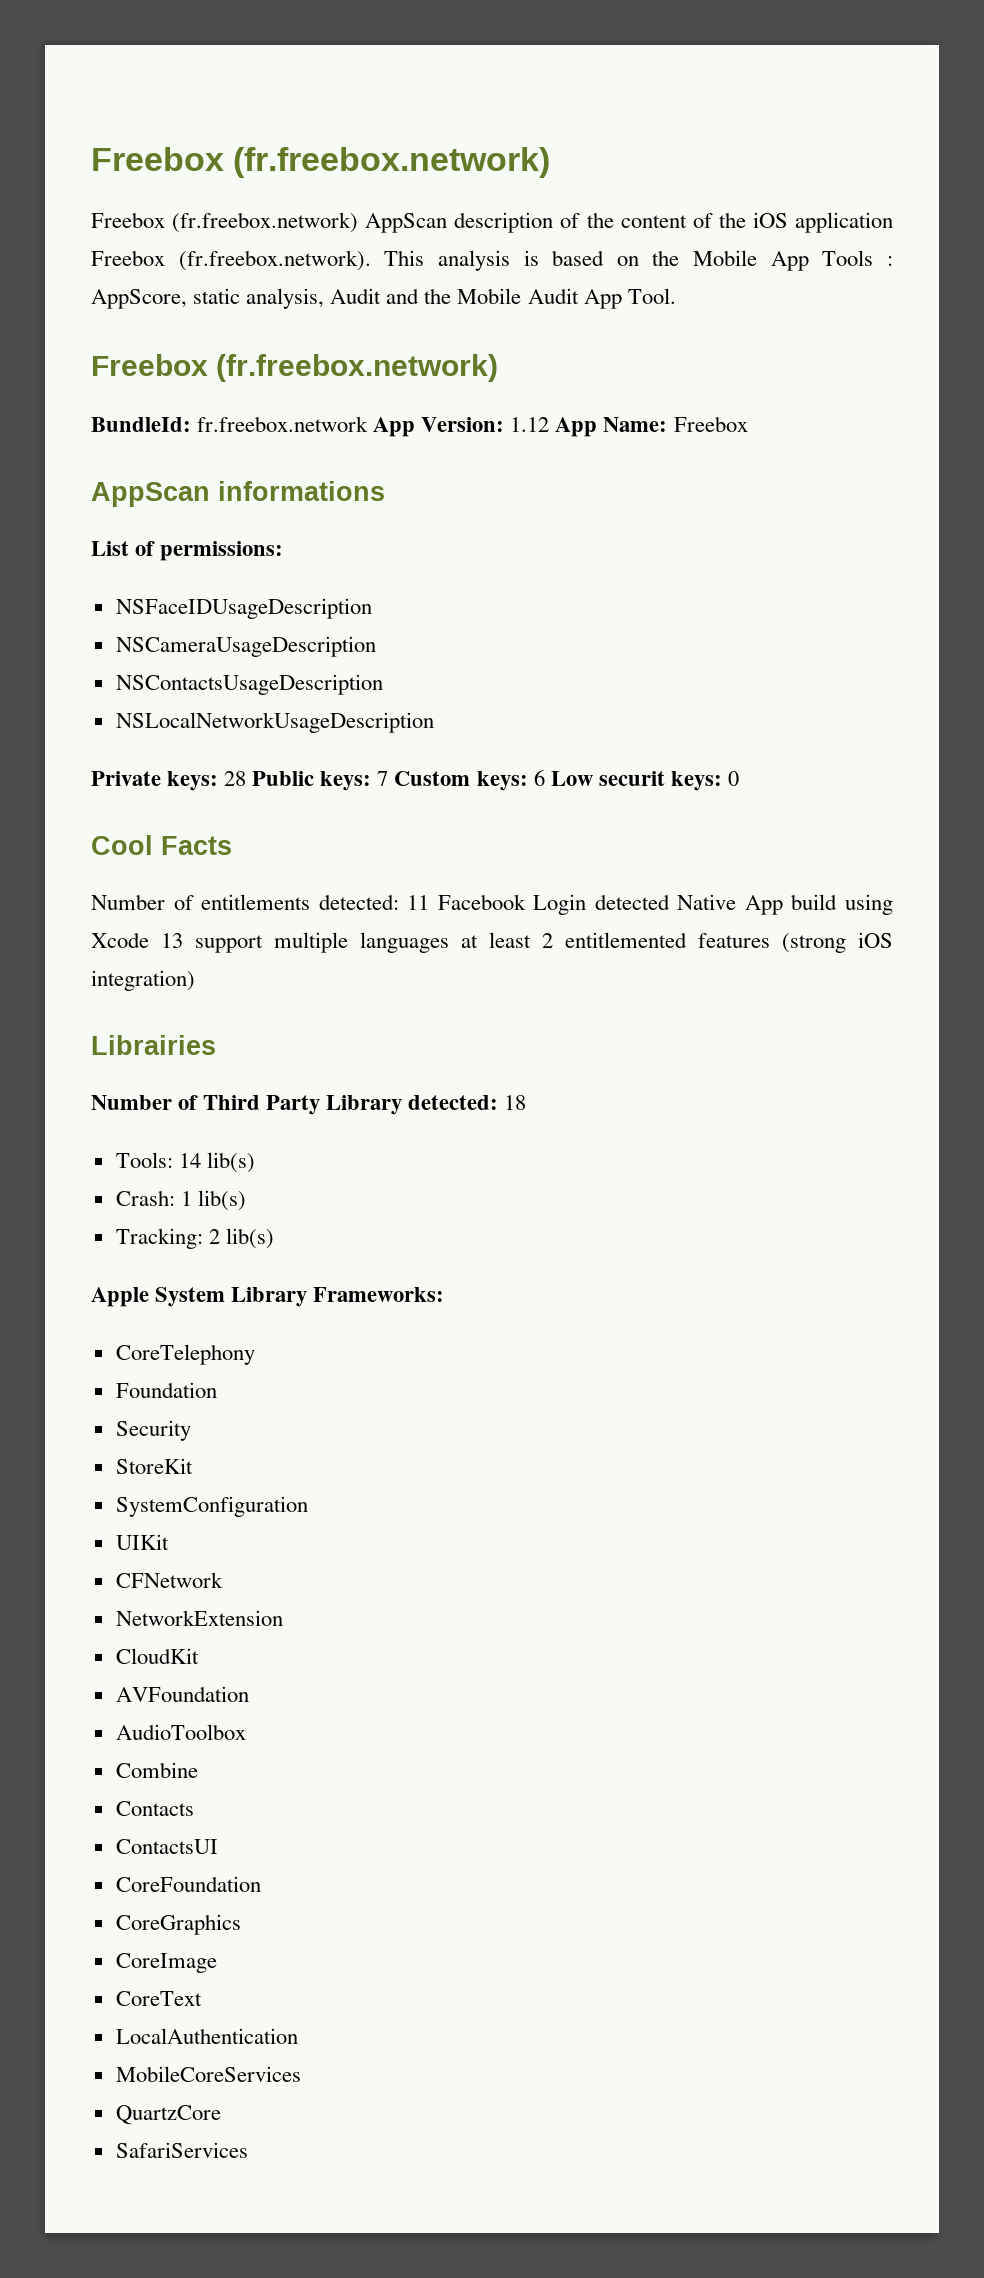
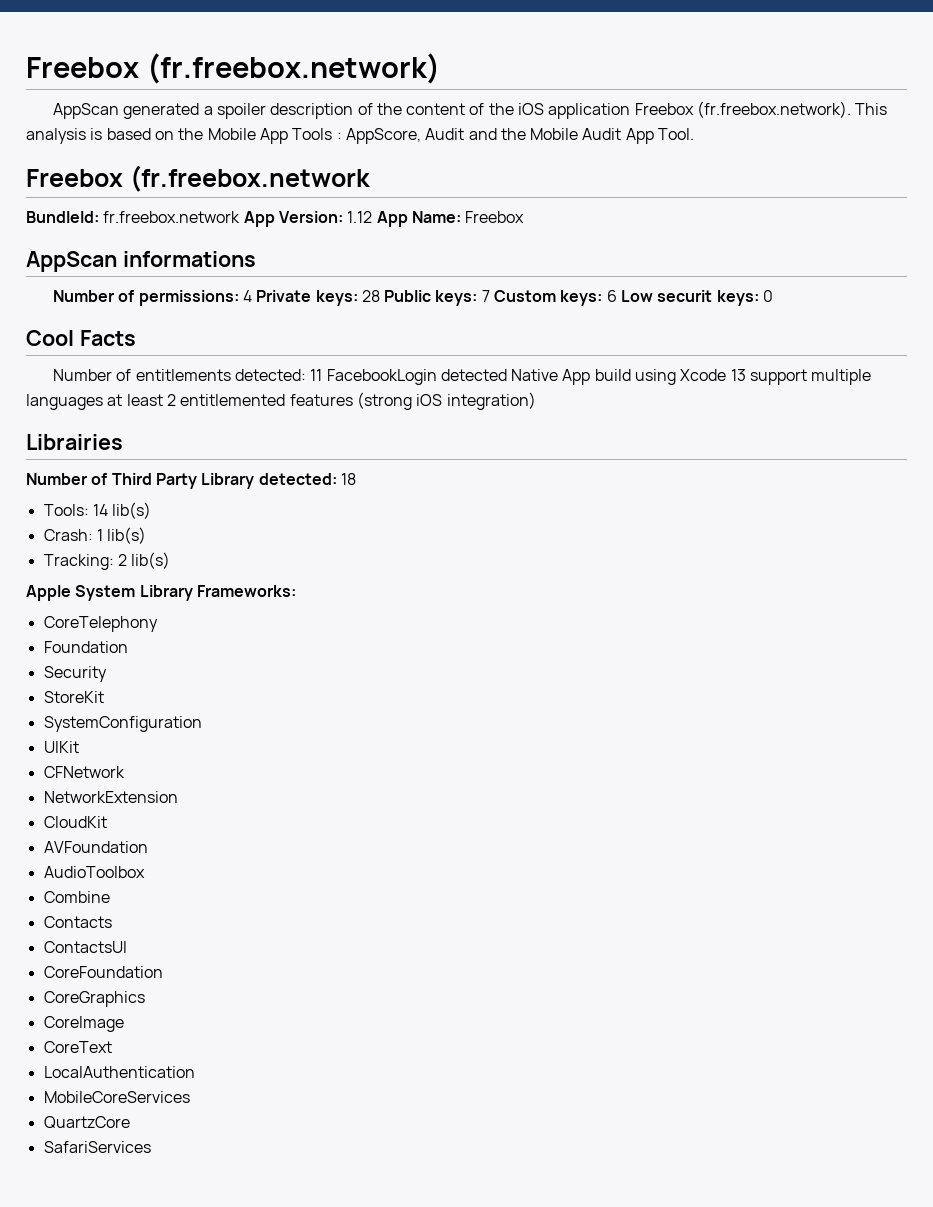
[91,147,551,178] [91,212,448,233] Freebox (fr.freebox.network) // Freebox (fr.freebox.network) AppScan -> [26,53,440,84] [52,103,266,119] Freebox (fr.freebox.network) // AppScan generated a spoiler
[193,288,325,309] static analysis, -> (421, 136) none
[216,354,499,382] (fr.freebox.network) -> [129,165,370,192] (fr.freebox.network
[91,541,129,556] List -> [52,290,114,302] Number
[115,598,372,619] [115,636,376,657] [115,674,383,695] [115,712,434,733] // NSFaceIDUsageDescription // NSCameraUsageDescription // NSContactsUsageDescription // NSLocalNetworkUsageDescription // -> [242,290,252,302] 4
[437,894,587,915] Facebook Login -> [326,369,437,385] FacebookLogin

